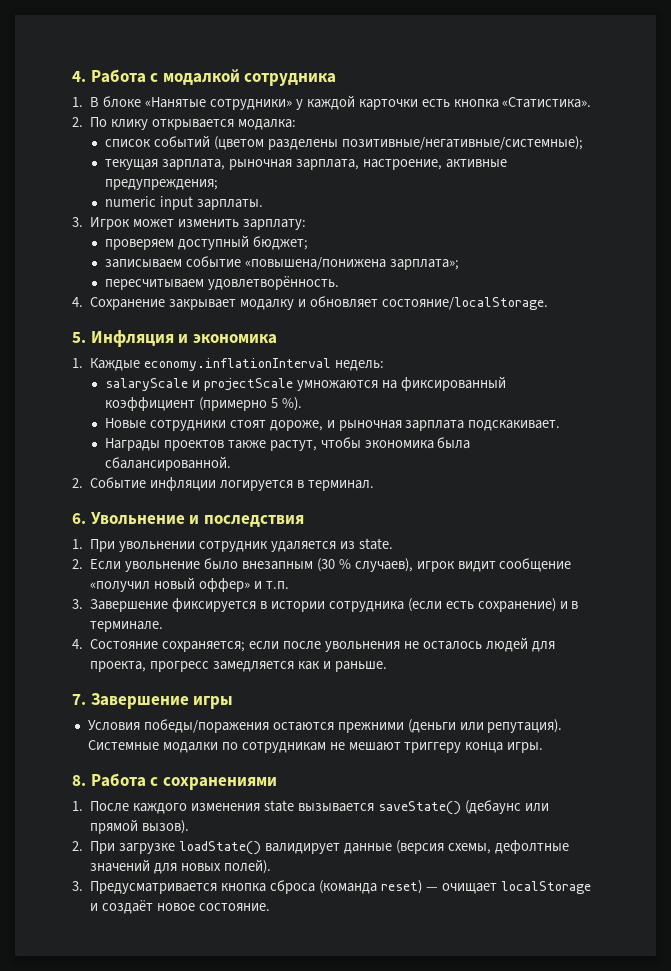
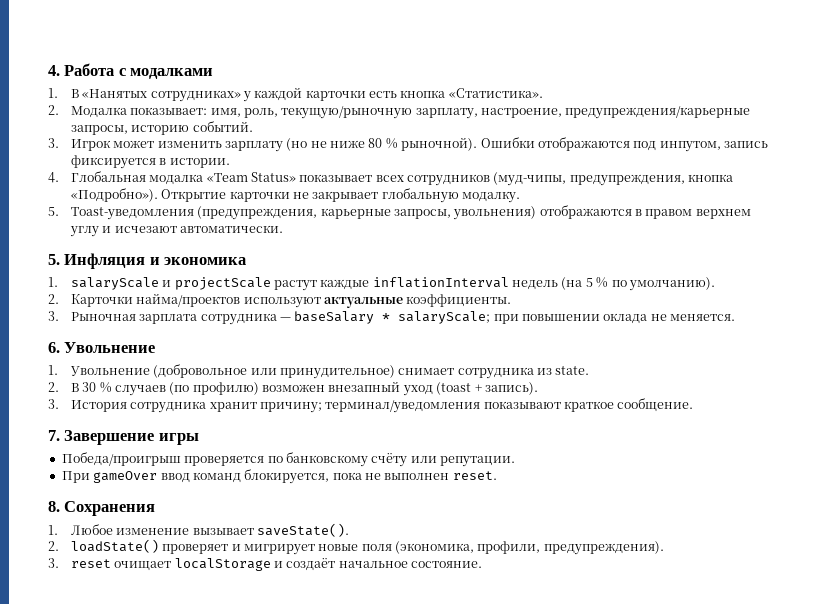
[162,69,337,86] модалкой сотрудника -> [130,68,214,79] модалками
[103,96,292,110] блоке «Нанятые сотрудники» -> [82,89,241,102] «Нанятых сотрудниках»
[90,117,296,130] [104,135,583,150] [104,159,507,170] [104,179,218,190] [104,196,263,210] [72,217,306,230] [104,235,308,250] [104,256,459,270] [104,276,339,290] [72,296,548,310] По клику открывается модалка: // список событий (цветом разделены позитивные/негативные/системные); // текущая зарплата, рыночная зарплата, настроение, активные предупреждения; // numeric input зарплаты. // 3. Игрок может изменить зарплату: // проверяем доступный бюджет; // записываем событие «повышена/понижена зарплата»; // пересчитываем удовлетворённость. // 4. Сохранение закрывает модалку и обновляет состояние/localStorage. -> [70,106,751,119] [70,121,253,135] [48,137,769,152] [70,155,230,169] [48,171,734,186] [70,188,521,203] [48,205,751,220] [69,225,283,237] Модалка показывает: имя, роль, текущую/рыночную зарплату, настроение, предупреждения/карьерные запросы, историю событий. // 3. Игрок может изменить зарплату (но не ниже 80 % рыночной). Ошибки отображаются под инпутом, запись фиксируется в истории. // 4. Глобальная модалка «Team Status» показывает всех сотрудников (муд-чипы, предупреждения, кнопка «Подробно»). Открытие карточки не закрывает глобальную модалку. // 5. Toast-уведомления (предупреждения, карьерные запросы, увольнения) отображаются в правом верхнем углу и исчезают автоматически.
[90,358,385,371] [104,376,506,391] [104,397,302,411] [104,418,561,431] [104,437,471,451] [104,456,231,471] [72,477,374,491] Каждые economy.inflationInterval недель: // salaryScale и projectScale умножаются на фиксированный коэффициент (примерно 5 %). // Новые сотрудники стоят дороже, и рыночная зарплата подскакивает. // Награды проектов также растут, чтобы экономика была сбалансированной. // 2. Событие инфляции логируется в терминал. -> [70,277,715,291] [48,293,512,308] [48,311,736,325] salaryScale и projectScale растут каждые inflationInterval недель (на 5 % по умолчанию). // 2. Карточки найма/проектов используют актуальные коэффициенты. // 3. Рыночная зарплата сотрудника — baseSalary * salaryScale; при повышении оклада не меняется.
[189,515,304,527] [72,538,393,552] [72,558,572,572] [90,577,289,592] [72,598,579,612] [90,621,164,632] [72,637,555,652] [90,661,387,672] [72,693,234,709] [87,719,563,733] [87,740,544,753] [72,773,277,790] [72,800,549,815] [90,819,190,834] [72,840,569,855] [90,859,271,874] [72,880,438,894] и последствия // 1. При увольнении сотрудник удаляется из state. // 2. Если увольнение было внезапным (30 % случаев), игрок видит сообщение «получил новый оффер» и т.п. // 3. Завершение фиксируется в истории сотрудника (если есть сохранение) и в терминале. // 4. Состояние сохраняется; если после увольнения не осталось людей для проекта, прогресс замедляется как и раньше. // 7. Завершение игры // Условия победы/поражения остаются прежними (деньги или репутация). Системные модалки по сотрудникам не мешают триггеру конца игры. // 8. Работа с сохранениями // 1. После каждого изменения state вызывается saveState() (дебаунс или прямой вызов). // 2. При загрузке loadState() валидирует данные (версия схемы, дефолтные значений для новых полей). // 3. Предусматривается кнопка сброса (команда reset) — -> [48,364,590,379] [48,381,538,396] [48,398,694,413] [48,430,199,445] [61,452,515,467] [61,469,497,484] [48,501,156,516] [48,523,349,537] [48,539,664,555] [48,558,111,568] // 1. Увольнение (добровольное или принудительное) снимает сотрудника из state. // 2. В 30 % случаев (по профилю) возможен внезапный уход (toast + запись). // 3. История сотрудника хранит причину; терминал/уведомления показывают краткое сообщение. // 7. Завершение игры // Победа/проигрыш проверяется по банковскому счёту или репутации. // При gameOver ввод команд блокируется, пока не выполнен reset. // 8. Сохранения // 1. Любое изменение вызывает saveState(). // 2. loadState() проверяет и мигрирует новые поля (экономика, профили, предупреждения). // 3. reset
[157,903,196,911] новое -> [338,561,408,568] начальное

